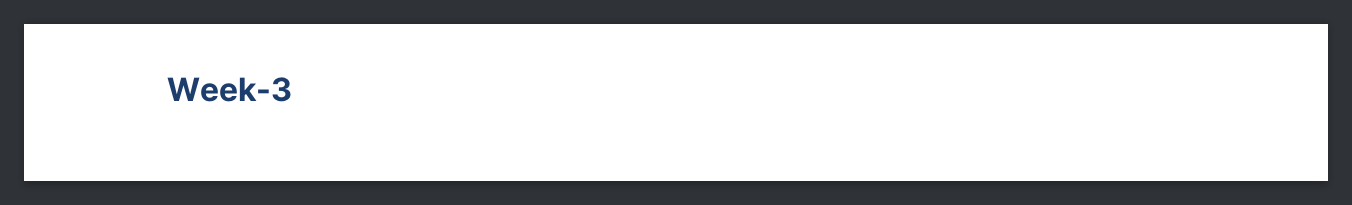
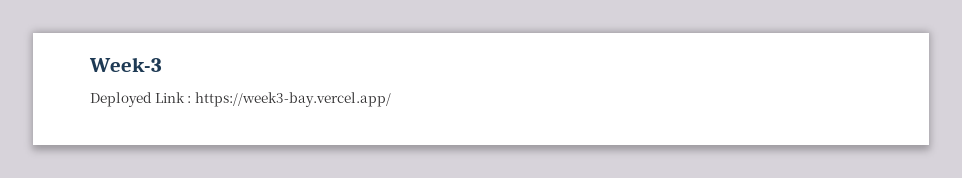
(292, 89) none -> [90,92,391,107] // Deployed Link : https://week3-bay.vercel.app/

